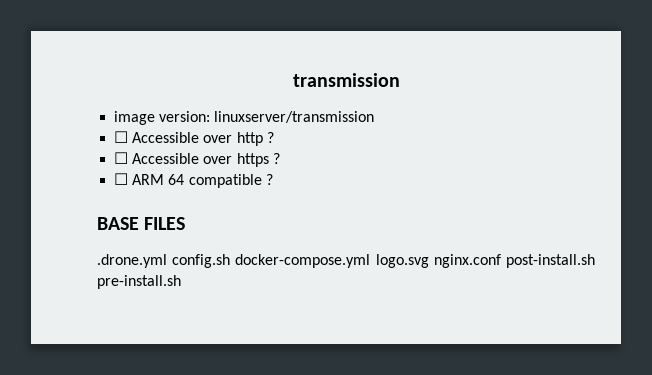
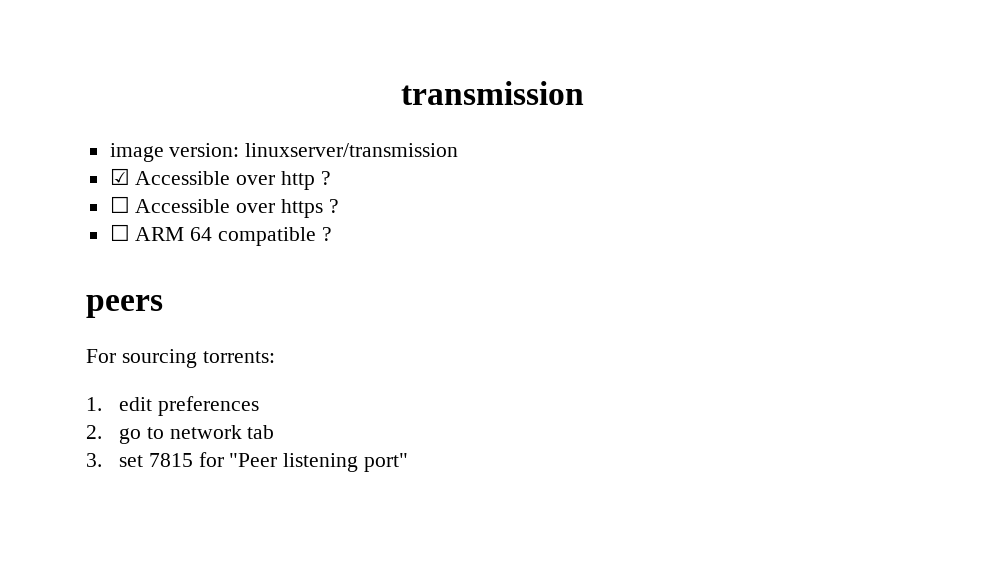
[114,131,129,143] ☐ -> [109,168,130,185] ☑
[97,217,186,230] [97,254,595,268] [97,275,181,289] BASE FILES // .drone.yml config.sh docker-compose.yml logo.svg nginx.conf post-install.sh pre-install.sh -> [86,295,163,318] [86,349,275,368] [86,396,259,416] [86,425,275,444] [86,452,409,472] peers // For sourcing torrents: // 1. edit preferences // 2. go to network tab // 3. set 7815 for "Peer listening port"

